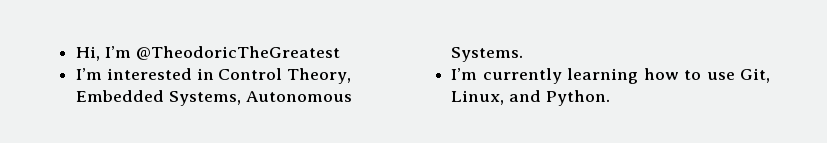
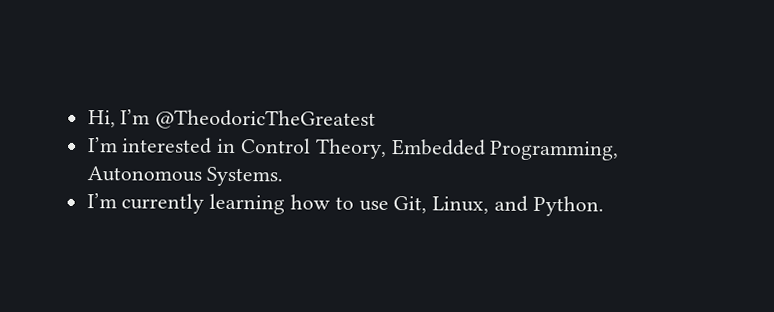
[168,91,241,106] Systems, -> [489,140,620,161] Programming,

